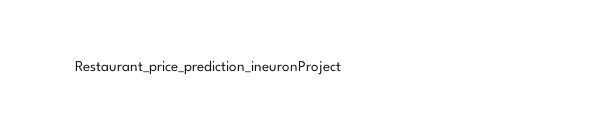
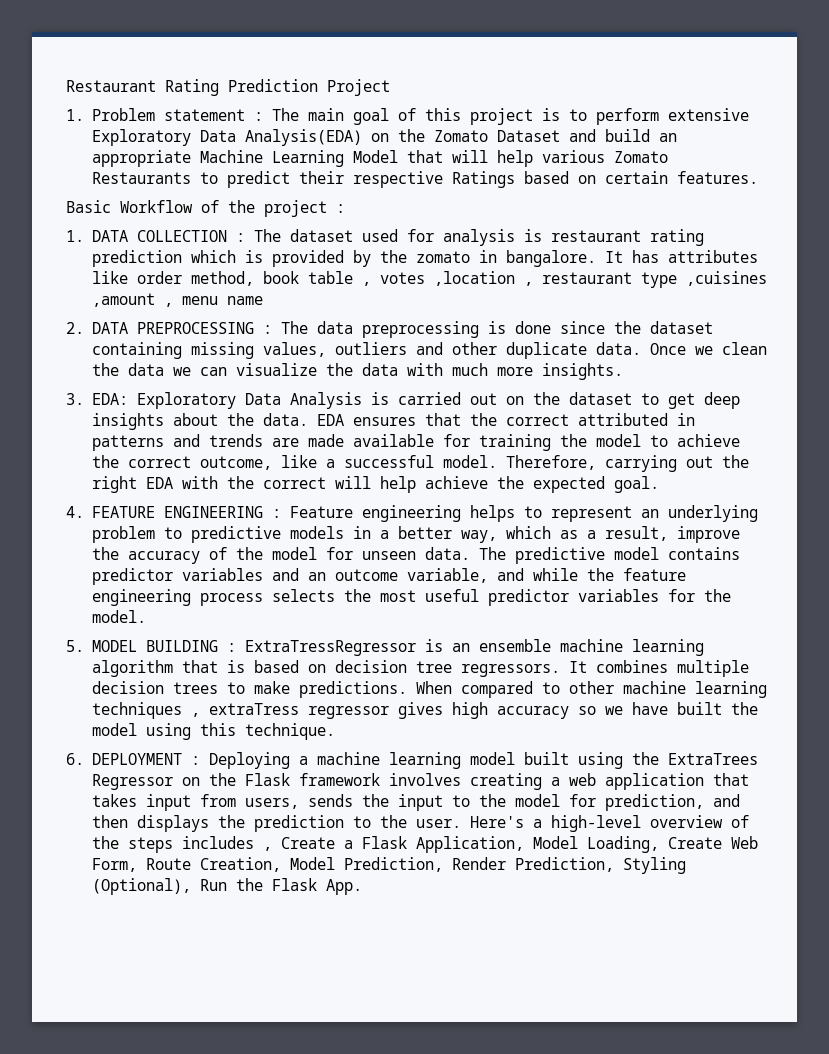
[75,60,341,75] Restaurant_price_prediction_ineuronProject -> [66,79,390,96] [66,108,750,125] [92,129,678,146] [92,150,669,167] [92,171,759,188] [66,200,345,217] [66,229,705,246] [92,250,759,267] [92,271,768,288] [92,293,264,307] [66,321,714,338] [92,342,768,359] [92,363,624,380] [66,392,741,409] [92,413,696,430] [92,434,741,451] [92,455,750,472] [92,476,660,493] [66,505,759,522] [92,526,741,543] [92,547,741,564] [92,568,687,585] [92,589,732,606] [92,610,147,623] [66,639,705,656] [92,660,750,677] [92,681,768,698] [92,702,759,719] [92,723,336,740] [66,752,759,769] [92,773,750,790] [92,794,741,811] [92,815,750,832] [92,836,759,853] [92,857,687,874] [92,878,363,895] Restaurant Rating Prediction Project // 1. Problem statement : The main goal of this project is to perform extensive Exploratory Data Analysis(EDA) on the Zomato Dataset and build an appropriate Machine Learning Model that will help various Zomato Restaurants to predict their respective Ratings based on certain features. // Basic Workflow of the project : // 1. DATA COLLECTION : The dataset used for analysis is restaurant rating prediction which is provided by the zomato in bangalore. It has attributes like order method, book table , votes ,location , restaurant type ,cuisines ,amount , menu name // 2. DATA PREPROCESSING : The data preprocessing is done since the dataset containing missing values, outliers and other duplicate data. Once we clean the data we can visualize the data with much more insights. // 3. EDA: Exploratory Data Analysis is carried out on the dataset to get deep insights about the data. EDA ensures that the correct attributed in patterns and trends are made available for training the model to achieve the correct outcome, like a successful model. Therefore, carrying out the right EDA with the correct will help achieve the expected goal. // 4. FEATURE ENGINEERING : Feature engineering helps to represent an underlying problem to predictive models in a better way, which as a result, improve the accuracy of the model for unseen data. The predictive model contains predictor variables and an outcome variable, and while the feature engineering process selects the most useful predictor variables for the model. // 5. MODEL BUILDING : ExtraTressRegressor is an ensemble machine learning algorithm that is based on decision tree regressors. It combines multiple decision trees to make predictions. When compared to other machine learning techniques , extraTress regressor gives high accuracy so we have built the model using this technique. // 6. DEPLOYMENT : Deploying a machine learning model built using the ExtraTrees Regressor on the Flask framework involves creating a web application that takes input from users, sends the input to the model for prediction, and then displays the prediction to the user. Here's a high-level overview of the steps includes , Create a Flask Application, Model Loading, Create Web Form, Route Creation, Model Prediction, Render Prediction, Styling (Optional), Run the Flask App.

